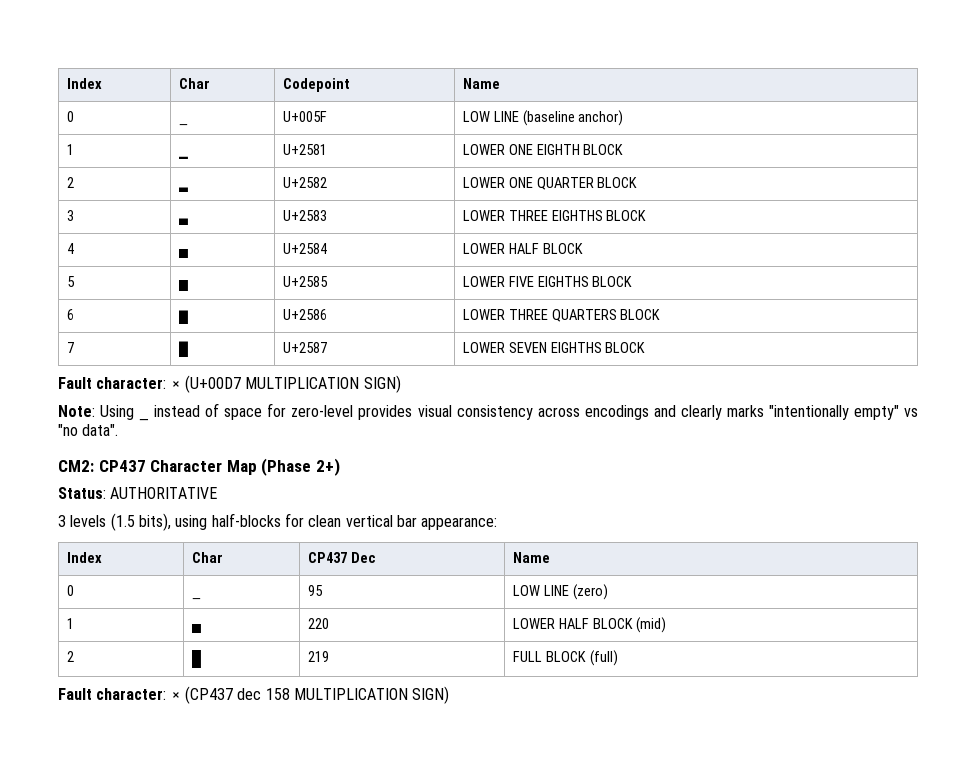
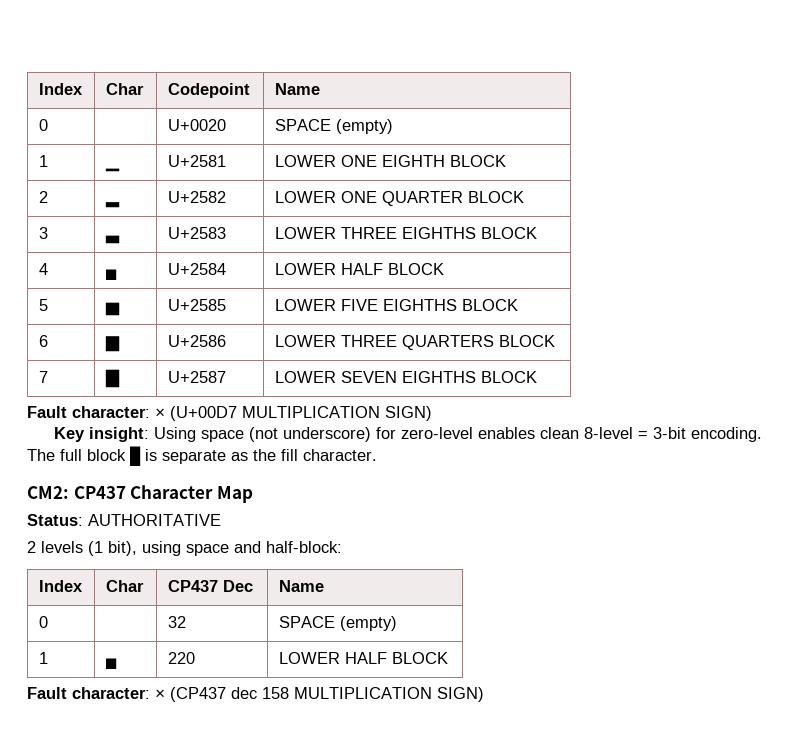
[178,122,188,126] [282,111,327,122] [462,110,624,126] _ | U+005F | LOW LINE (baseline anchor) -> [167,119,226,131] [274,119,393,134] | U+0020 | SPACE (empty)
[58,405,150,421] [154,403,918,420] [58,424,119,436] Note: Using _ instead of space for zero-level provides visual consistency across encodings and clearly marks "intentionally empty" vs "no data". -> [54,427,763,442] [27,446,377,466] Key insight: Using space (not underscore) for zero-level enables clean 8-level = 3-bit encoding. The full block █ is separate as the fill character.
[261,458,340,476] (Phase 2+) -> (253, 494) none
[58,513,498,531] 3 levels (1.5 bits), using half-blocks for clean vertical bar appearance: -> [27,541,342,556] 2 levels (1 bit), using space and half-block:
[191,596,201,600] [307,585,323,596] [512,584,608,600] _ | 95 | LOW LINE (zero) -> [167,616,186,628] [278,616,397,631] | 32 | SPACE (empty)
[636,617,667,633] [66,651,74,662] [191,650,201,668] [307,651,329,662] [512,650,618,666] (mid) // 2 | █ | 219 | FULL BLOCK (full) -> (448, 658) none

